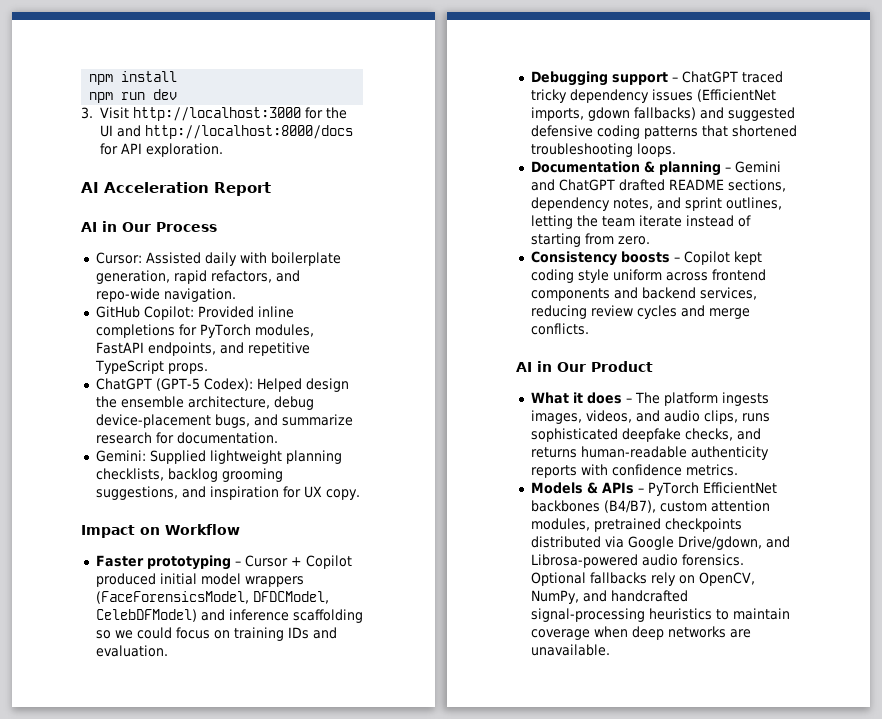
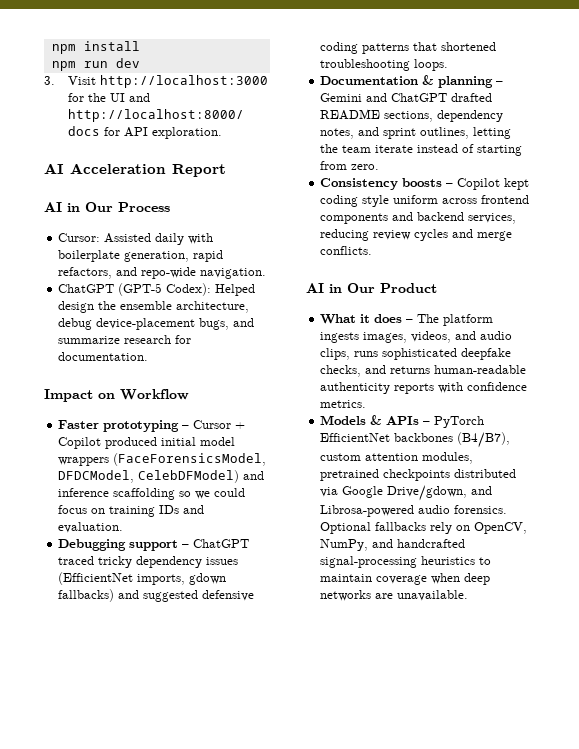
[95,306,294,320] [95,324,314,338] [95,342,310,356] [94,360,208,374] // GitHub Copilot: Provided inline completions for PyTorch modules, FastAPI endpoints, and repetitive TypeScript props. -> (267, 273) none
[95,450,342,464] [95,468,283,482] [95,486,360,500] // Gemini: Supplied lightweight planning checklists, backlog grooming suggestions, and inspiration for UX copy. -> (149, 356) none

